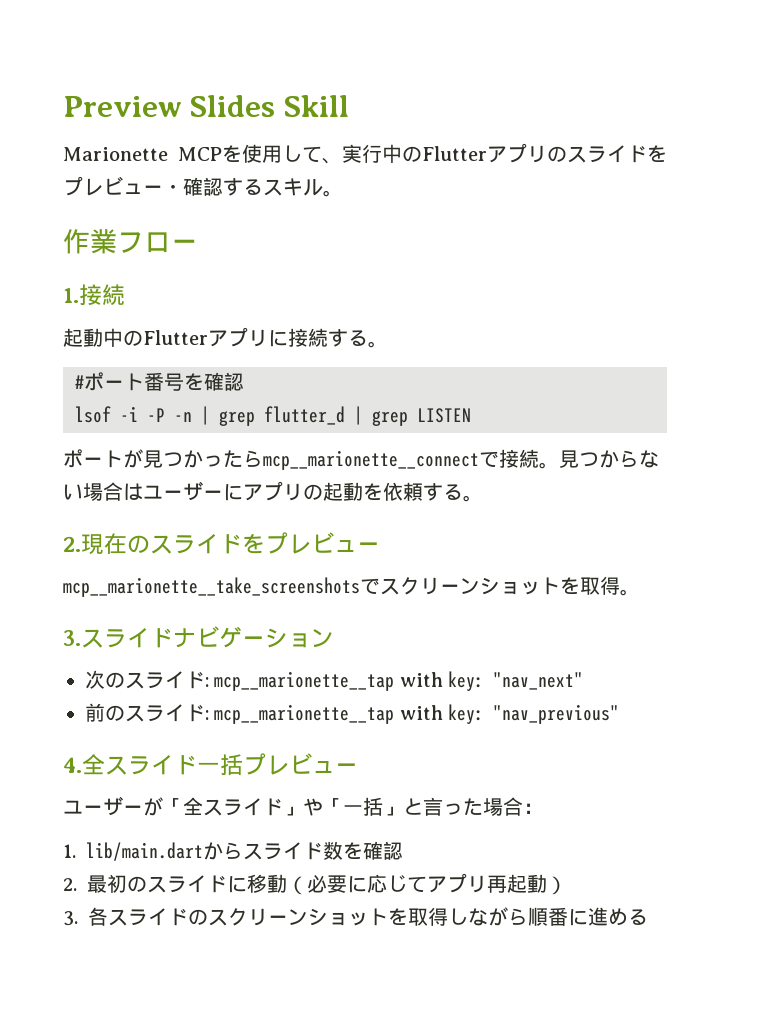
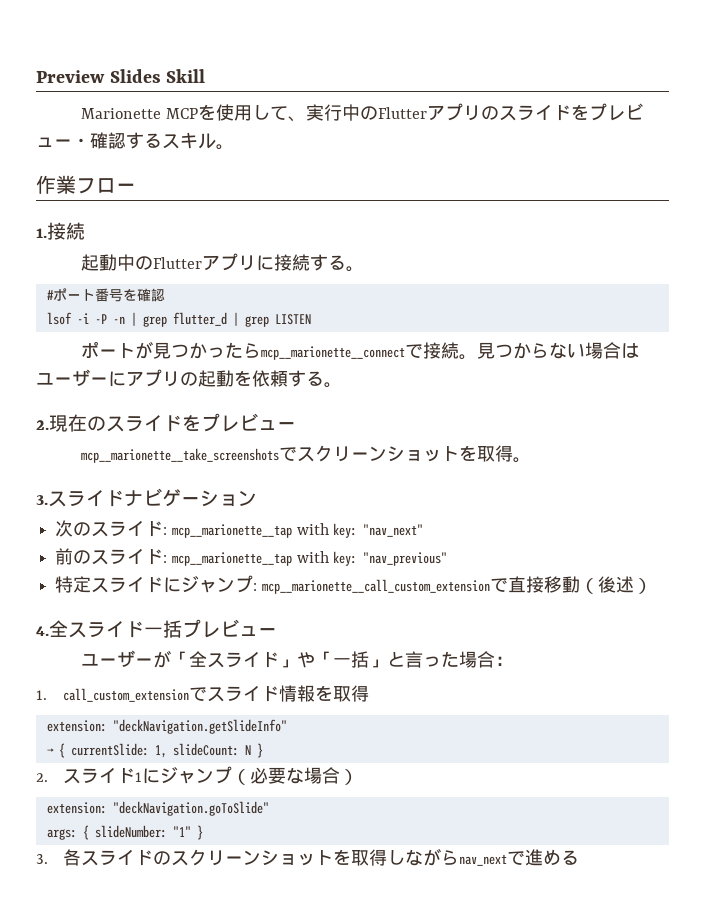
(620, 714) none -> [55,575,652,594] // 特定スライドにジャンプ: mcp__marionette__call_custom_extensionで直接移動（後述）
[86,841,403,861] [63,873,567,895] lib/main.dartからスライド数を確認 // 2.最初のスライドに移動（必要に応じてアプリ再起動） -> [62,685,369,702] [46,719,287,734] [46,743,263,758] [36,766,358,785] [46,801,269,816] [46,825,203,840] call_custom_extensionでスライド情報を取得 // extension: "deckNavigation.getSlideInfo" // → { currentSlide: 1, slideCount: N } // 2.スライド1にジャンプ（必要な場合） // extension: "deckNavigation.goToSlide" // args: { slideNumber: "1" }
[528,907,588,926] 順番に -> [458,851,525,866] nav_nextで

